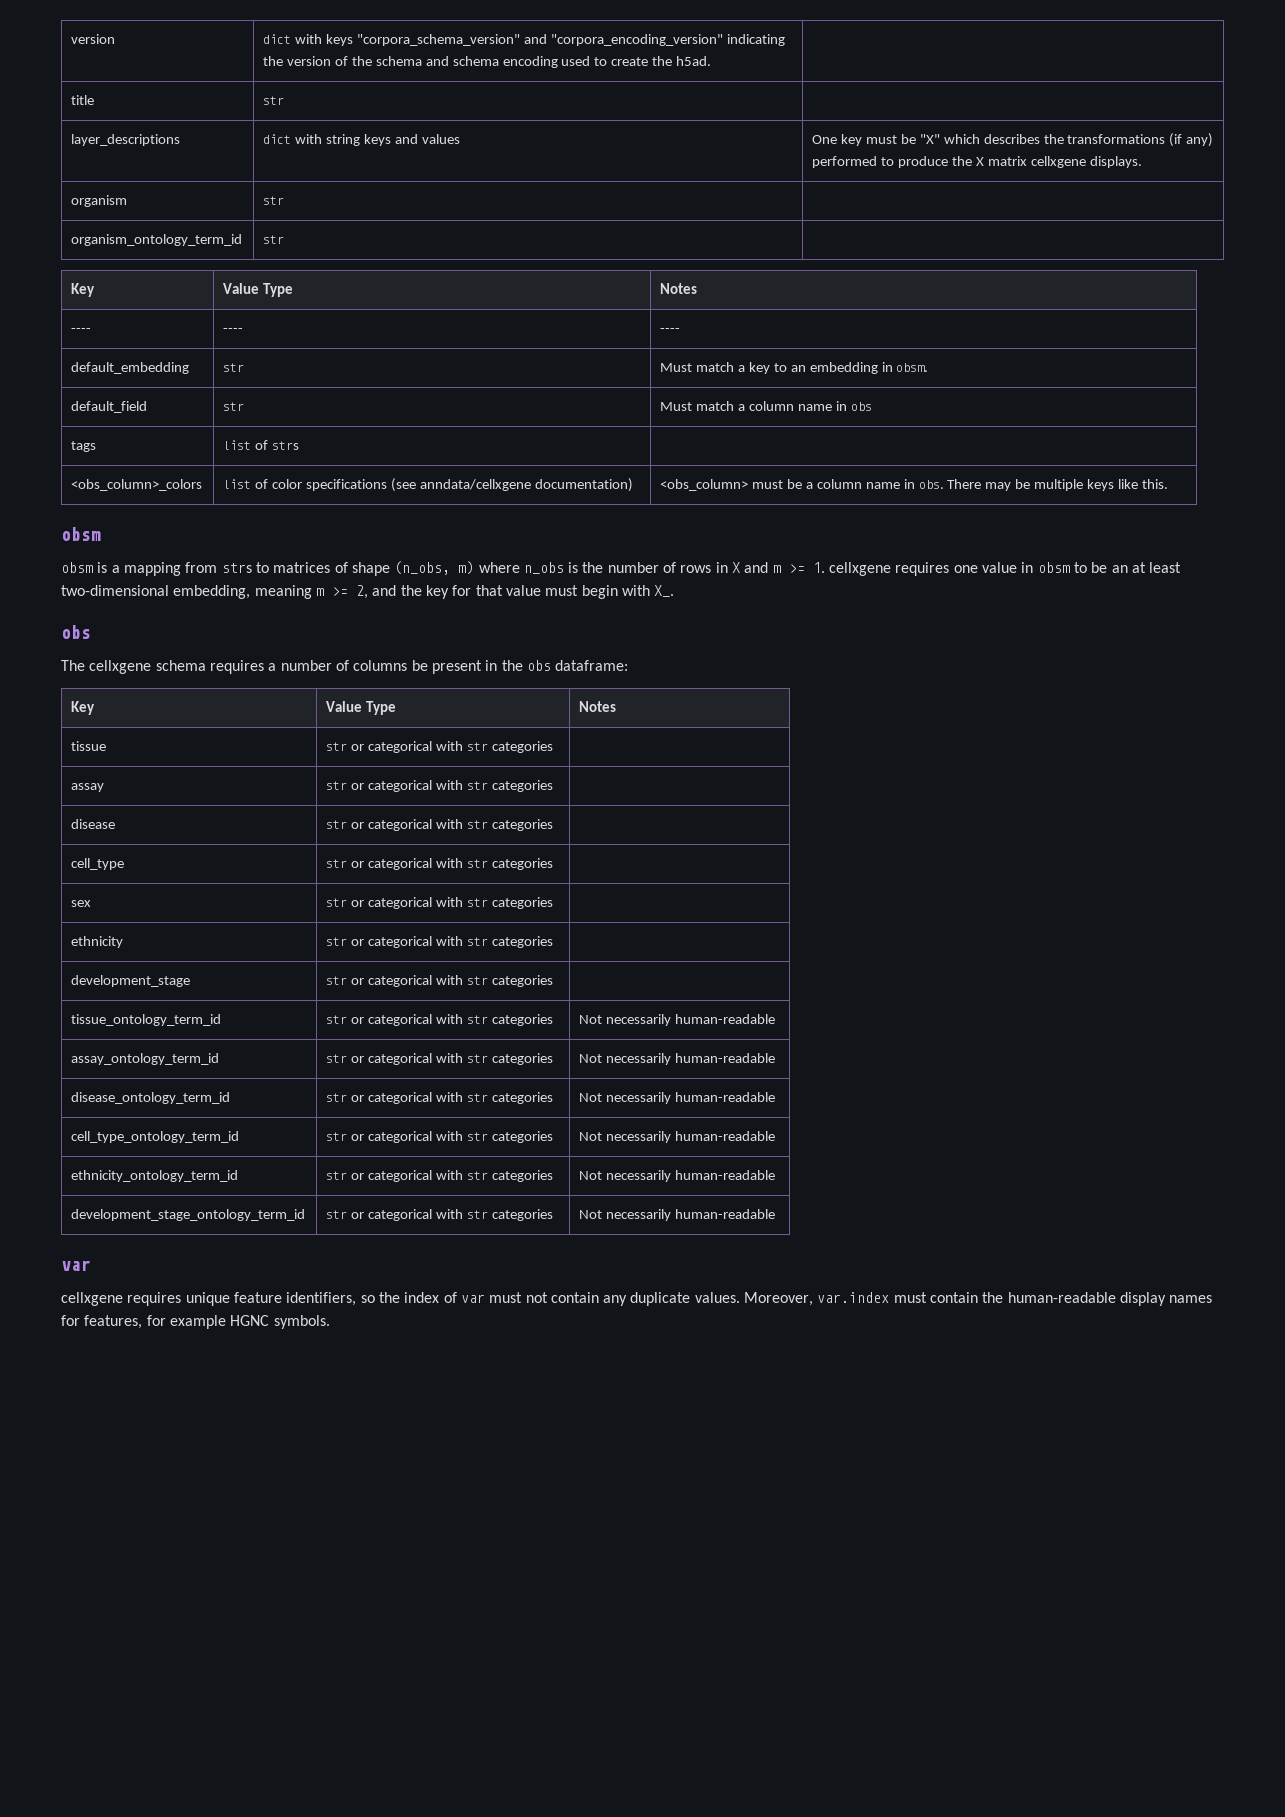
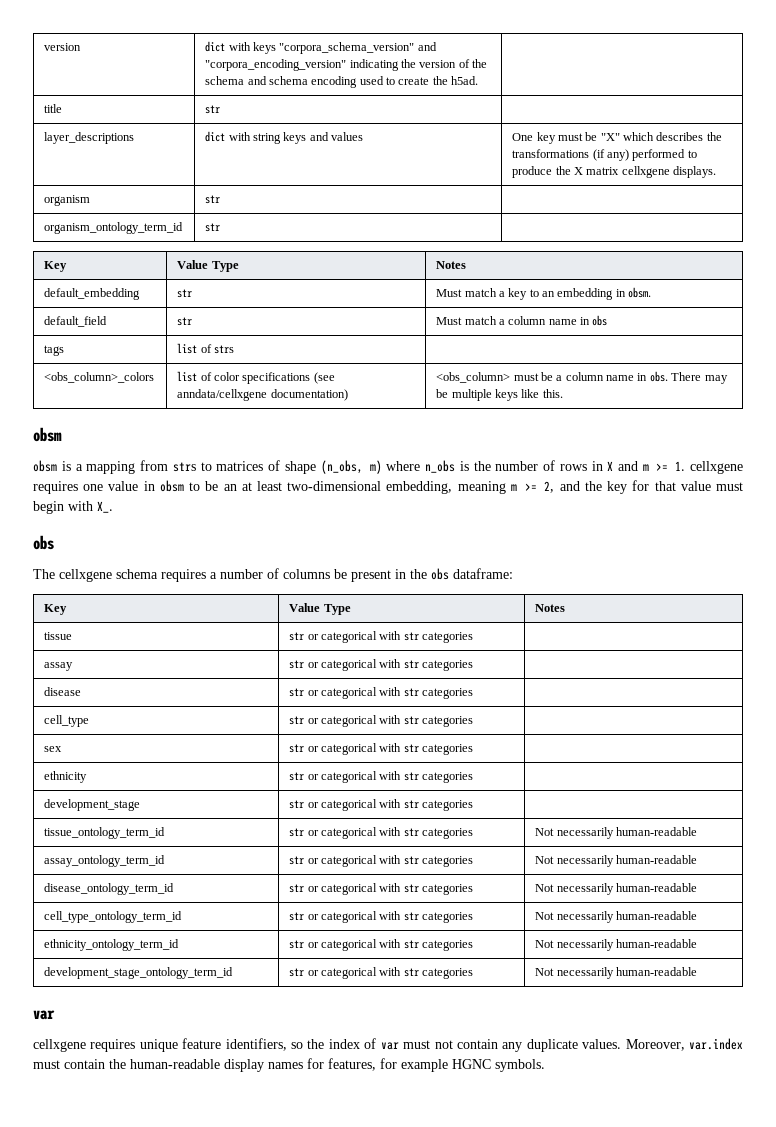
[71,328,92,333] [223,328,244,333] [660,328,681,333] // ---- | ---- | ---- -> (467, 265) none

